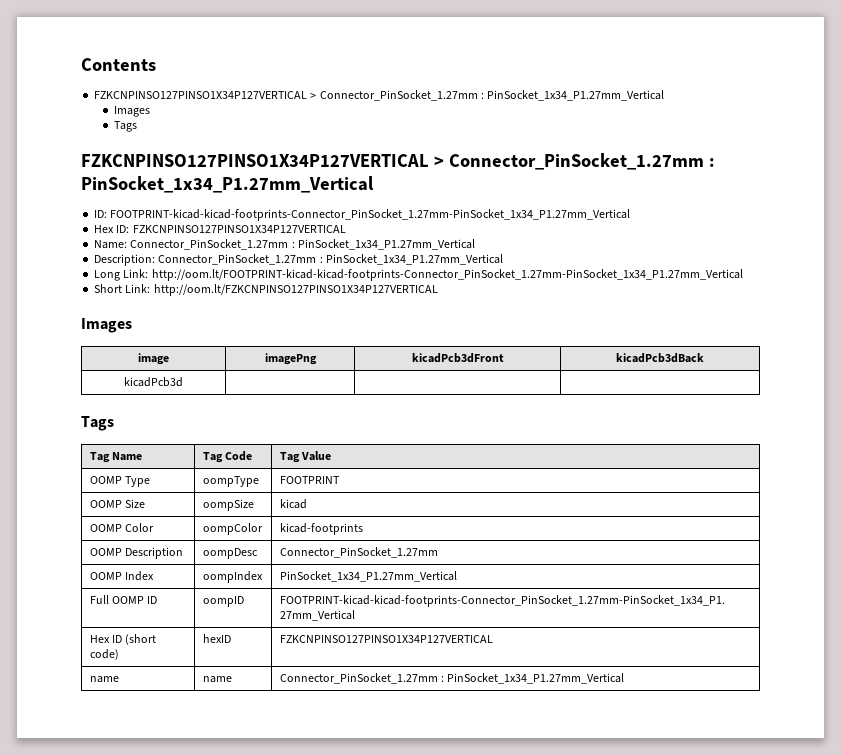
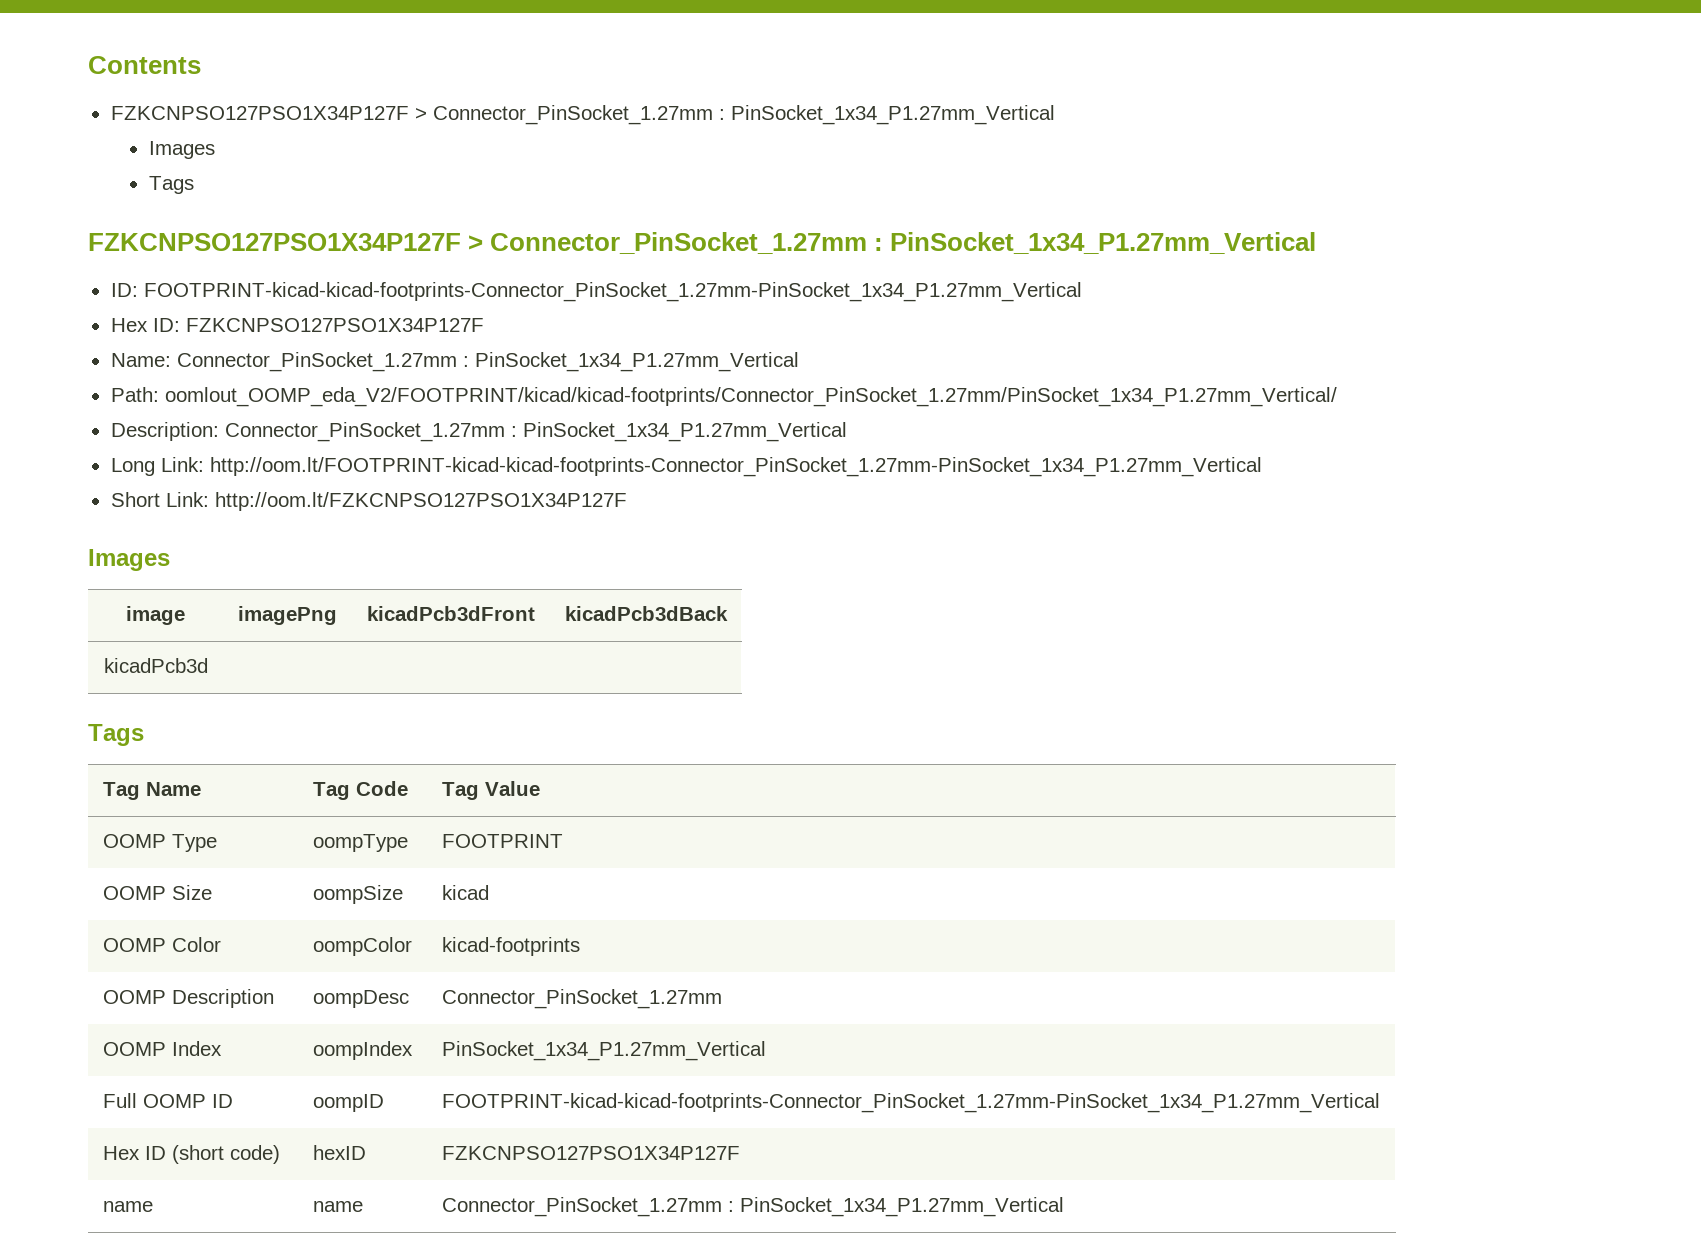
[94,91,308,99] FZKCNPINSO127PINSO1X34P127VERTICAL -> [110,106,409,120] FZKCNPSO127PSO1X34P127F
[81,154,429,167] FZKCNPINSO127PINSO1X34P127VERTICAL -> [88,233,461,251] FZKCNPSO127PSO1X34P127F
[132,225,346,233] FZKCNPINSO127PINSO1X34P127VERTICAL -> [185,318,484,332] FZKCNPSO127PSO1X34P127F
(475, 244) none -> [110,387,1337,407] // Path: oomlout_OOMP_eda_V2/FOOTPRINT/kicad/kicad-footprints/Connector_PinSocket_1.27mm/PinSocket_1x34_P1.27mm_Vertical/
[153,284,438,296] http://oom.lt/FZKCNPINSO127PINSO1X34P127VERTICAL -> [214,492,627,511] http://oom.lt/FZKCNPSO127PSO1X34P127F
[279,635,493,643] FZKCNPINSO127PINSO1X34P127VERTICAL -> [441,1146,740,1160] FZKCNPSO127PSO1X34P127F

